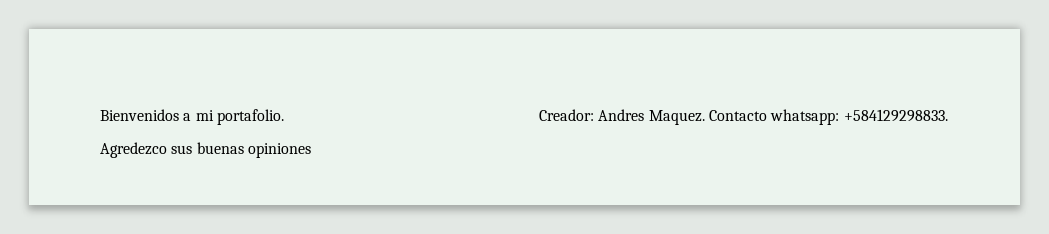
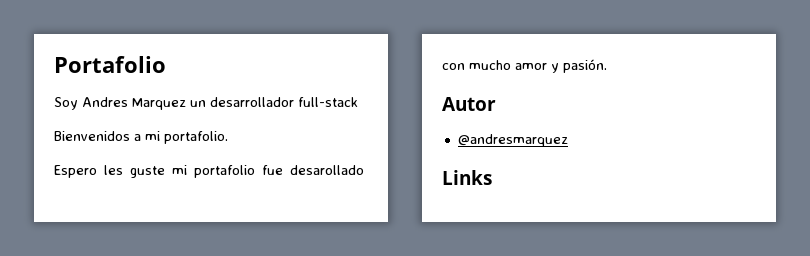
[100,109,284,125] [100,142,311,158] [539,109,948,125] Bienvenidos a mi portafolio. // Agredezco sus buenas opiniones // Creador: Andres Maquez. Contacto whatsapp: +584129298833. -> [54,56,166,73] [54,97,358,110] [54,131,228,144] [54,165,364,178] [442,59,607,73] [442,97,496,111] [457,134,568,147] [442,170,492,185] Portafolio // Soy Andres Marquez un desarrollador full-stack // Bienvenidos a mi portafolio. // Espero les guste mi portafolio fue desarollado con mucho amor y pasión. // Autor // @andresmarquez // Links

